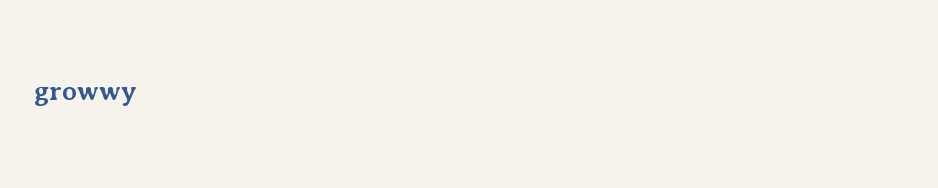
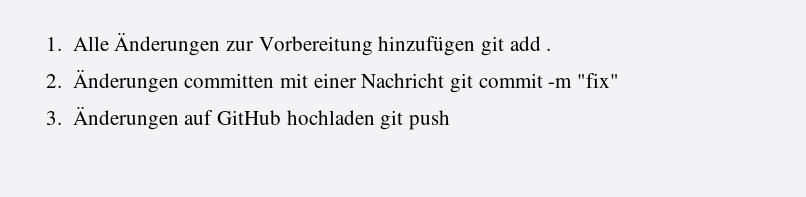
[34,87,137,106] growwy -> [46,32,552,56] [46,69,619,93] [46,106,450,130] 1. Alle Änderungen zur Vorbereitung hinzufügen git add . // 2. Änderungen committen mit einer Nachricht git commit -m "fix" // 3. Änderungen auf GitHub hochladen git push

